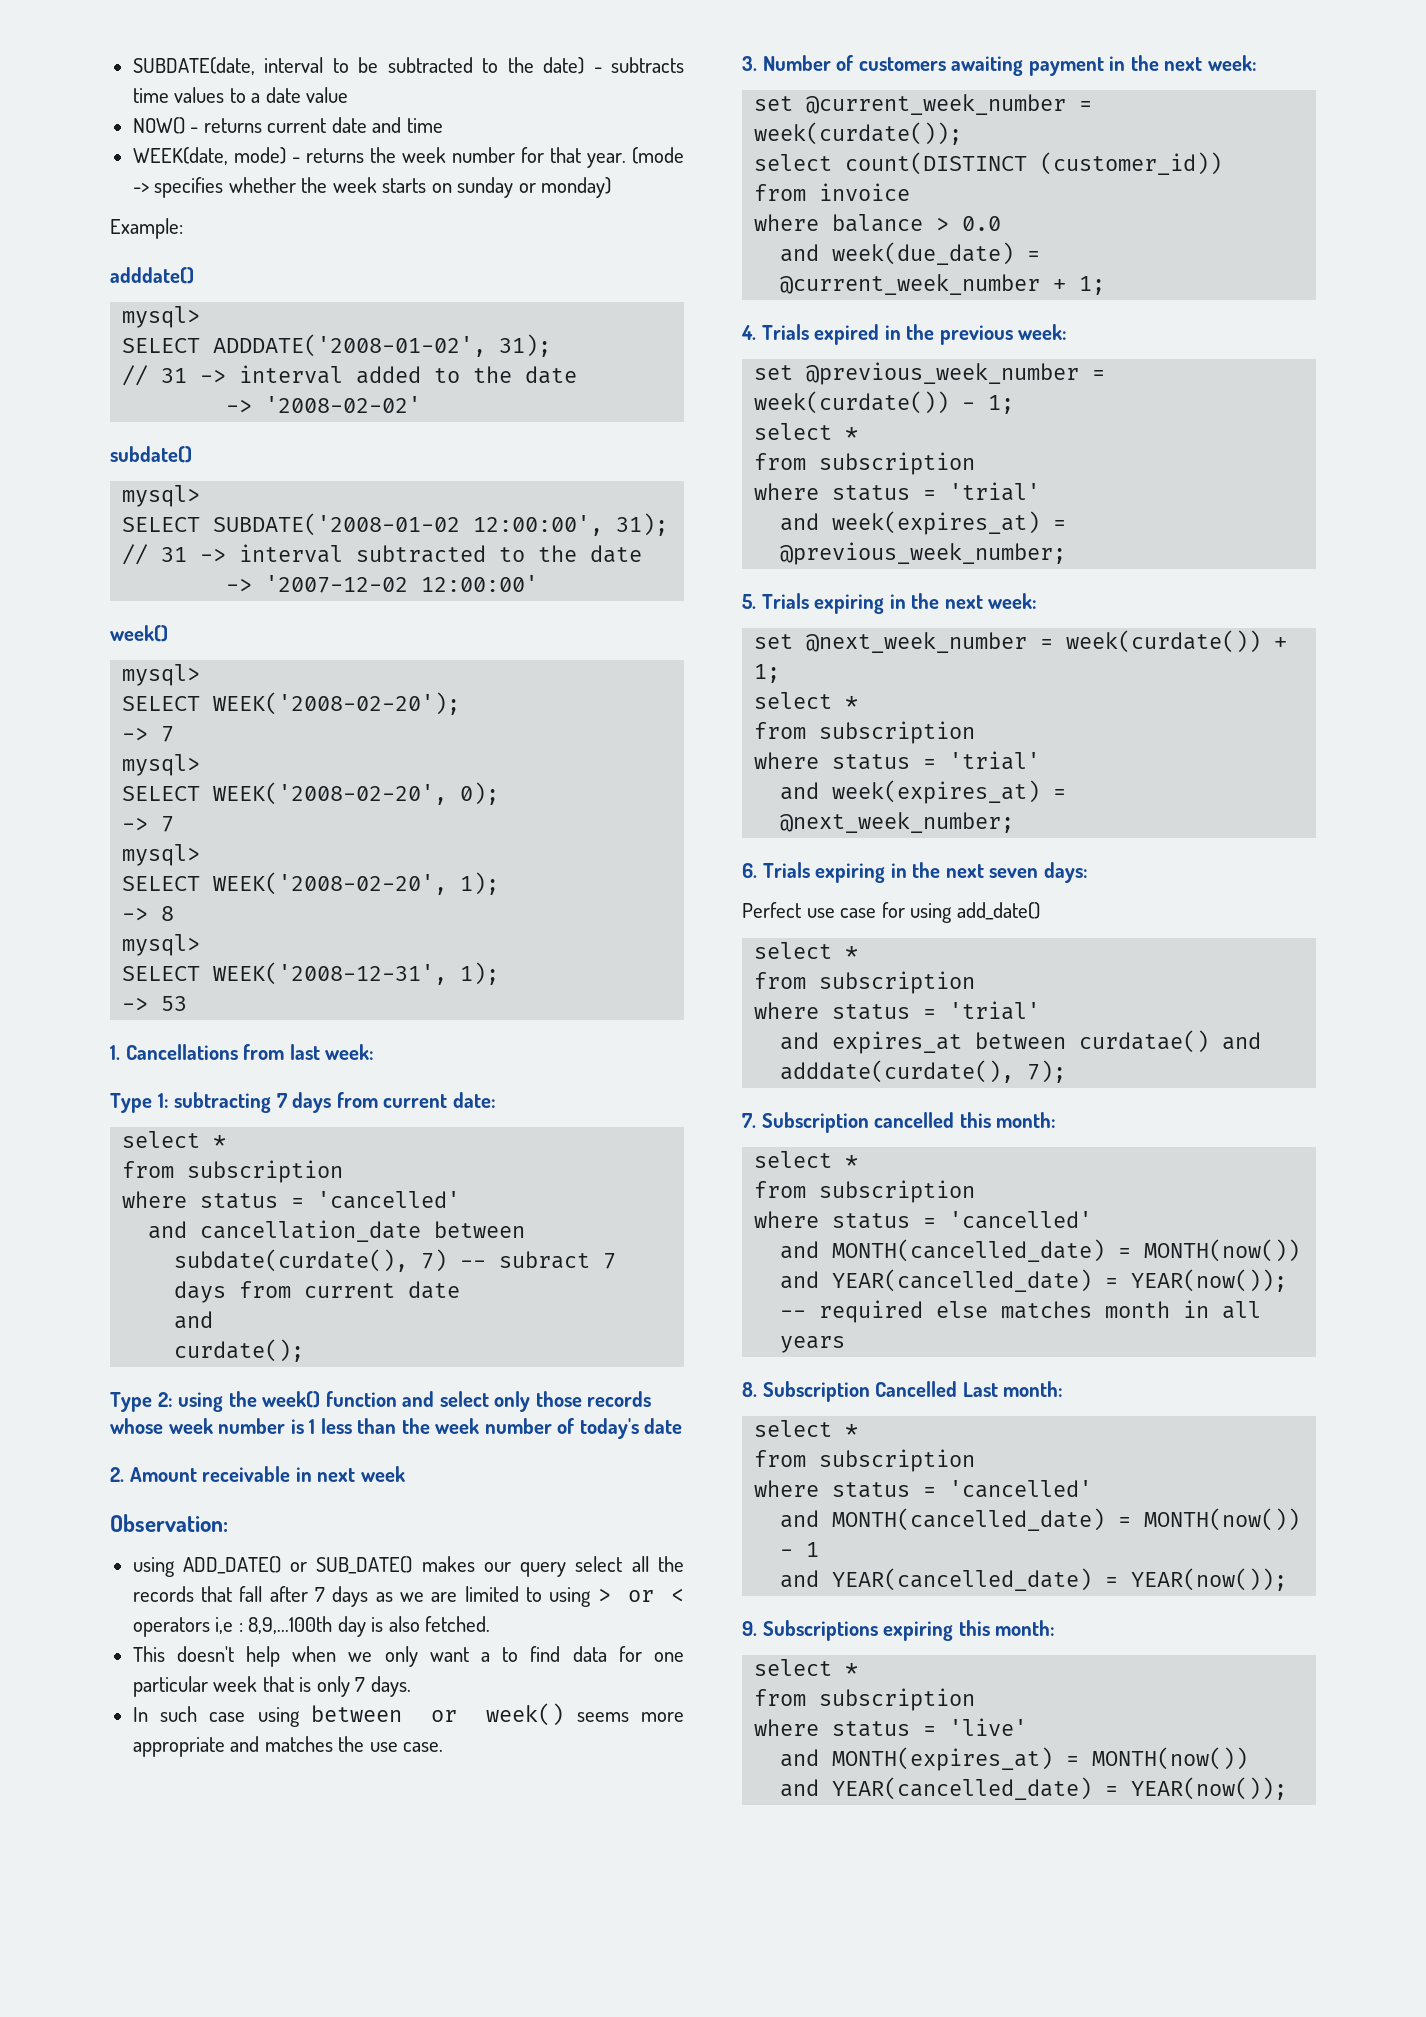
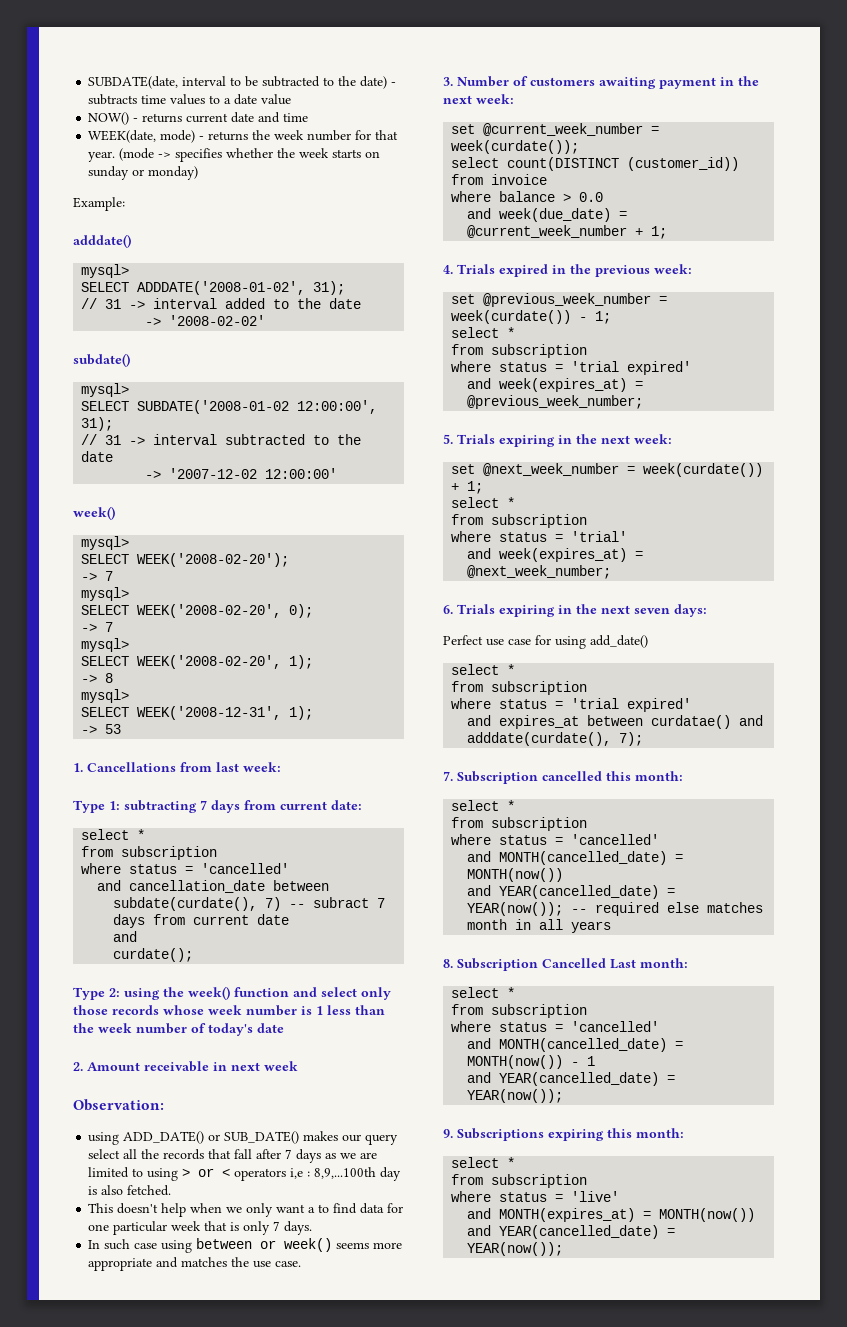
[949,482,1041,501] 'trial' -> [571,361,692,375] 'trial expired'
[949,1001,1041,1020] 'trial' -> [571,698,692,712] 'trial expired'

